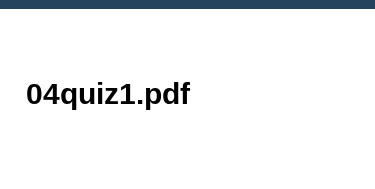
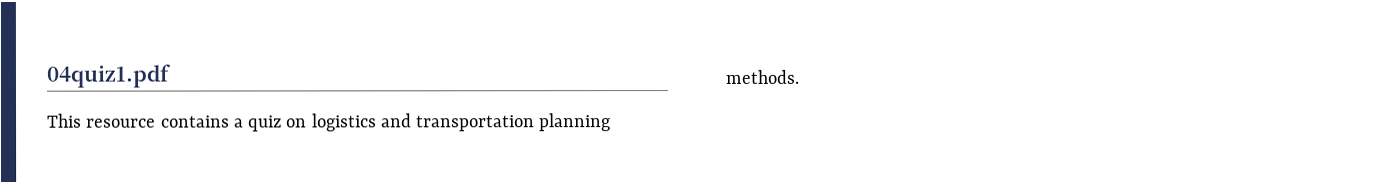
(191, 96) none -> [47,113,612,132] [725,69,799,84] // This resource contains a quiz on logistics and transportation planning methods.

